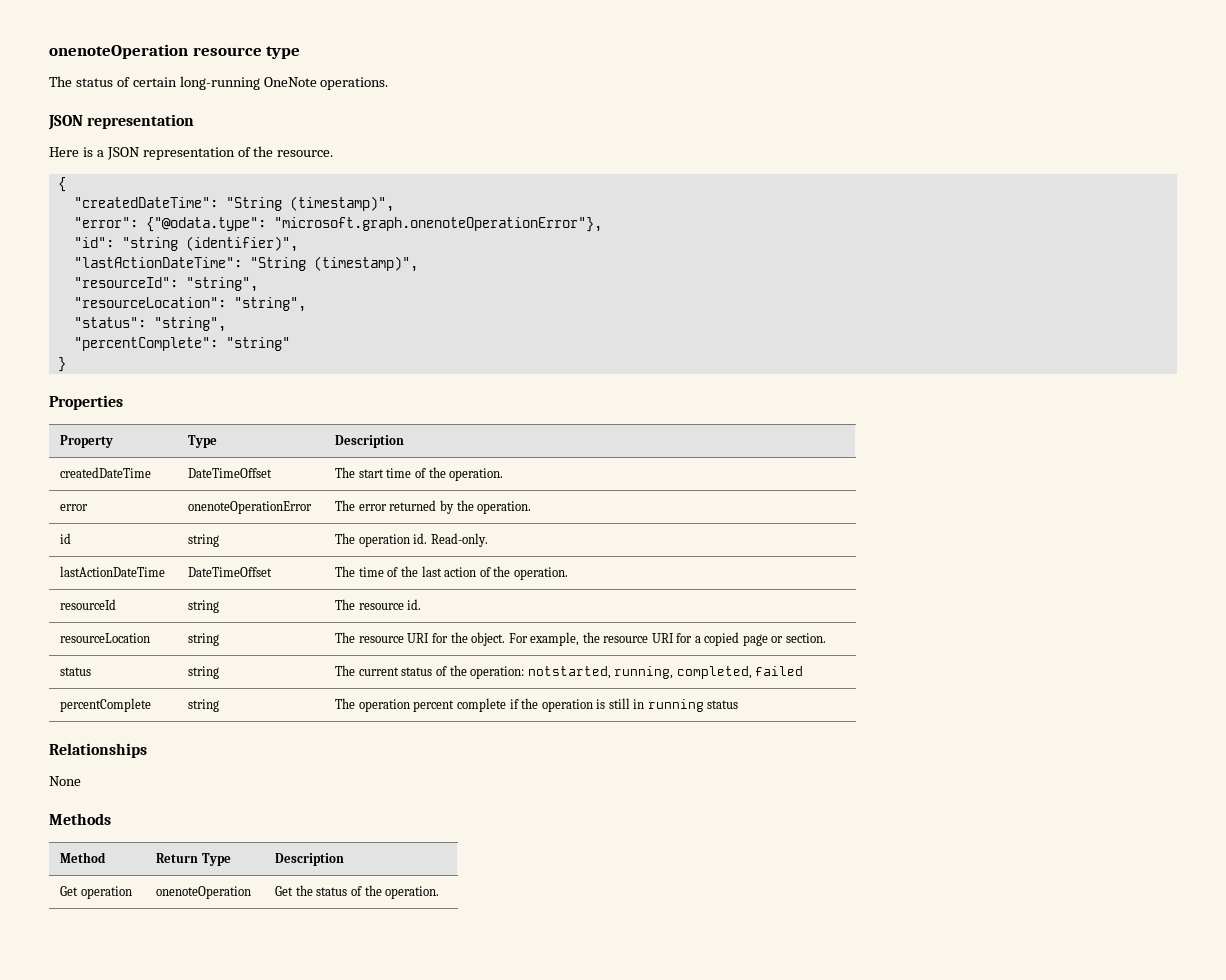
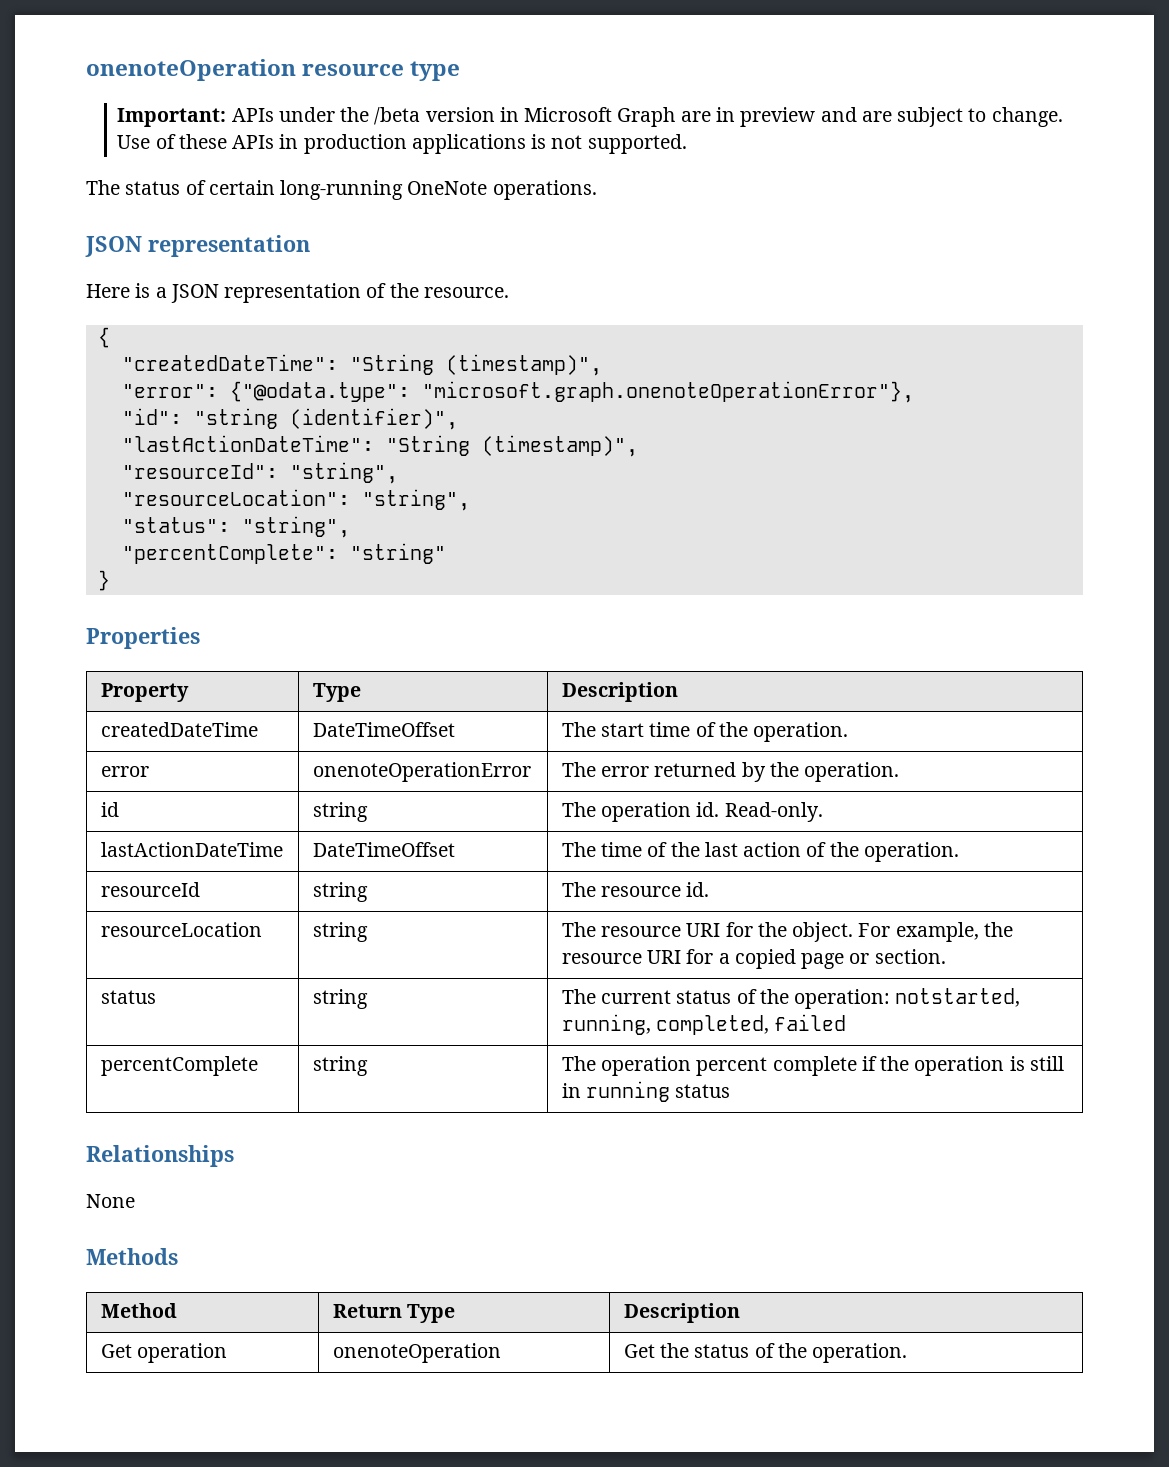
(301, 52) none -> [117,107,1063,127] [117,134,687,154] // Important: APIs under the /beta version in Microsoft Graph are in preview and are subject to change. Use of these APIs in production applications is not supported.

